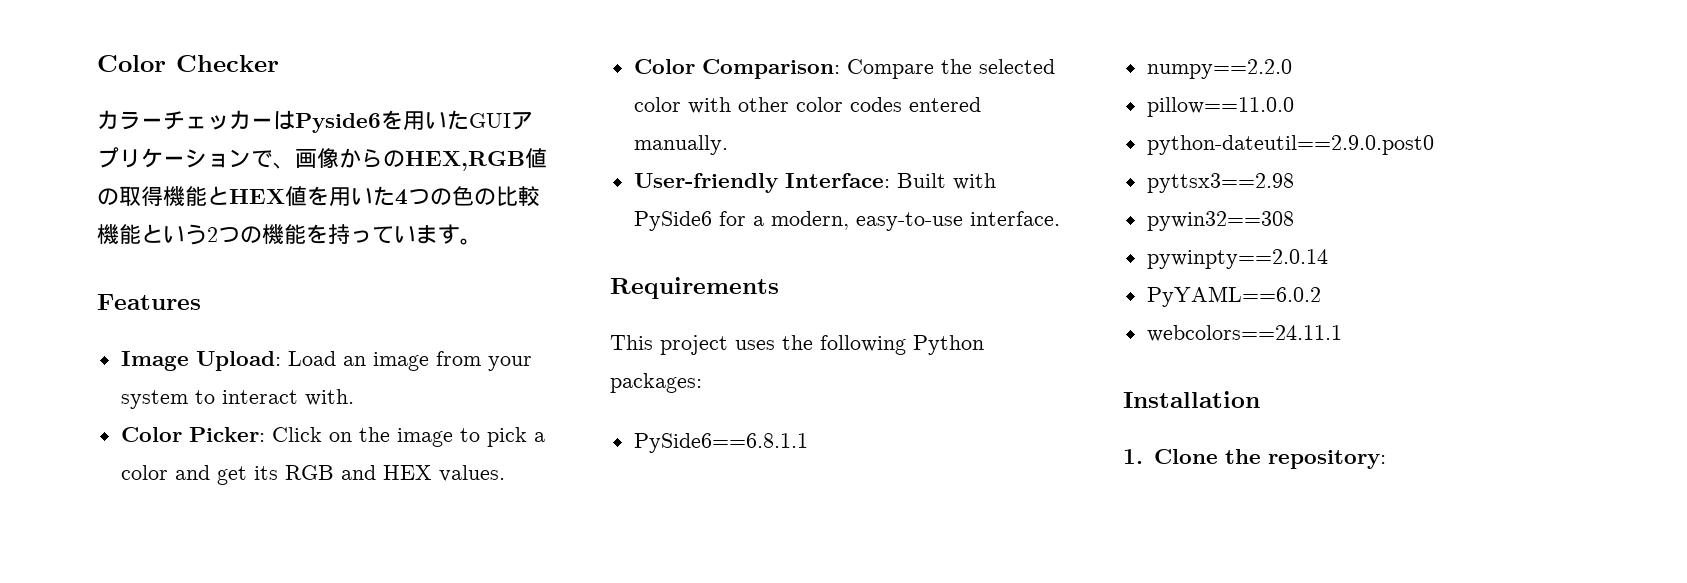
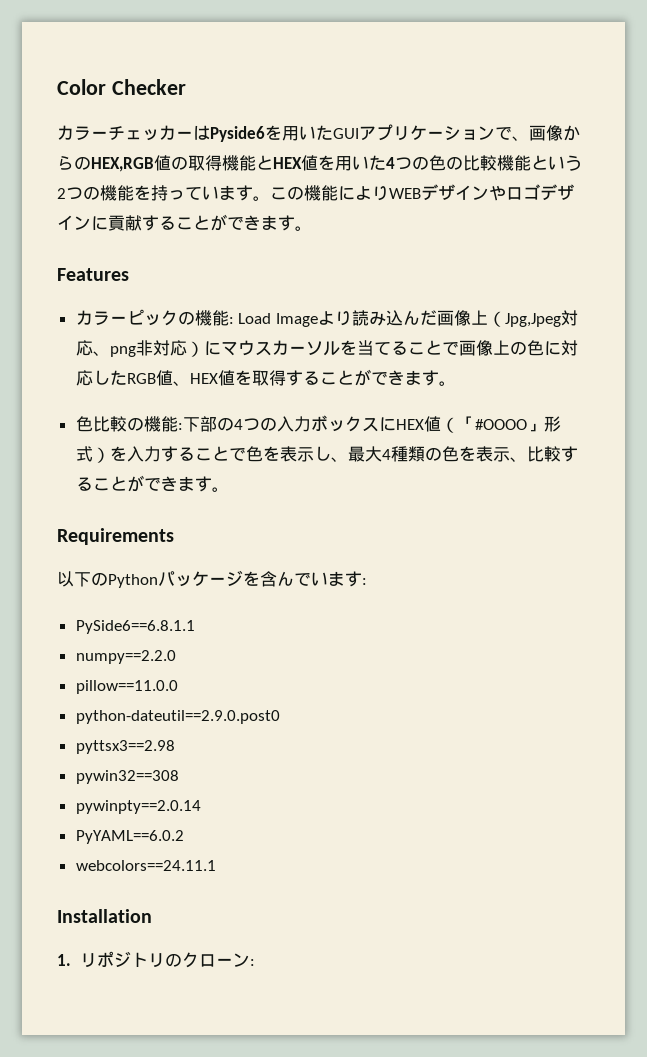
[97,294,201,310] [120,351,532,371] [120,389,354,409] [120,427,545,447] [120,465,505,485] [633,59,1055,79] [633,97,981,114] [633,135,728,155] [633,173,996,193] [633,211,1060,231] [610,277,779,299] [610,335,984,355] [610,373,702,393] // Features // Image Upload: Load an image from your system to interact with. // Color Picker: Click on the image to pick a color and get its RGB and HEX values. // Color Comparison: Compare the selected color with other color codes entered manually. // User-friendly Interface: Built with PySide6 for a modern, easy-to-use interface. // Requirements // This project uses the following Python packages: -> [270,184,574,201] [57,214,312,231] [57,268,129,281] [75,309,578,327] [75,340,578,357] [75,369,456,386] [75,415,561,433] [75,446,578,463] [75,475,229,492] [57,528,174,545] [57,570,367,588] この機能によりWEBデザインやロゴデザインに貢献することができます。 // Features // カラーピックの機能: Load Imageより読み込んだ画像上（Jpg,Jpeg対応、png非対応）にマウスカーソルを当てることで画像上の色に対応したRGB値、HEX値を取得することができます。 // 色比較の機能:下部の4つの入力ボックスにHEX値（「#OOOO」形式）を入力することで色を表示し、最大4種類の色を表示、比較することができます。 // Requirements // 以下のPythonパッケージを含んでいます:
[1154,449,1387,469] Clone the repository: -> [79,951,255,968] リポジトリのクローン:

